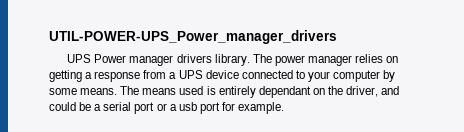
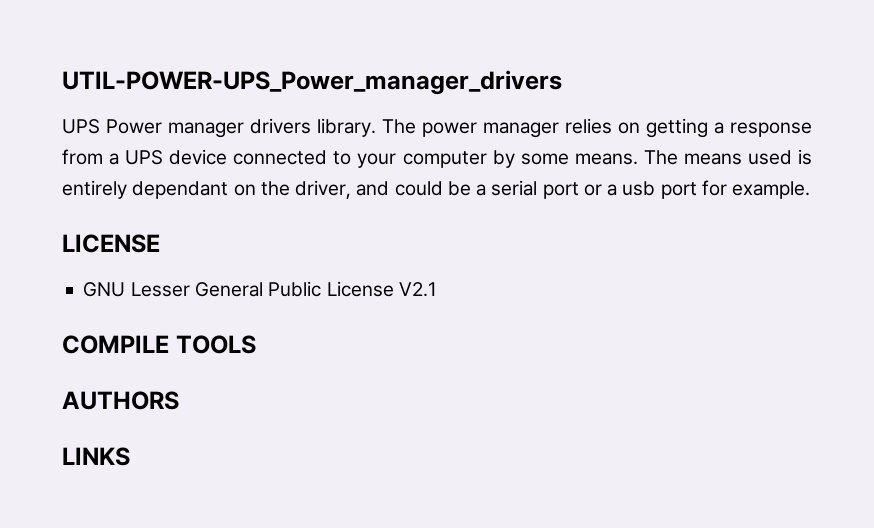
(285, 108) none -> [62,234,160,253] [83,281,437,297] [62,335,256,354] [62,391,179,410] [62,447,130,466] // LICENSE // GNU Lesser General Public License V2.1 // COMPILE TOOLS // AUTHORS // LINKS

